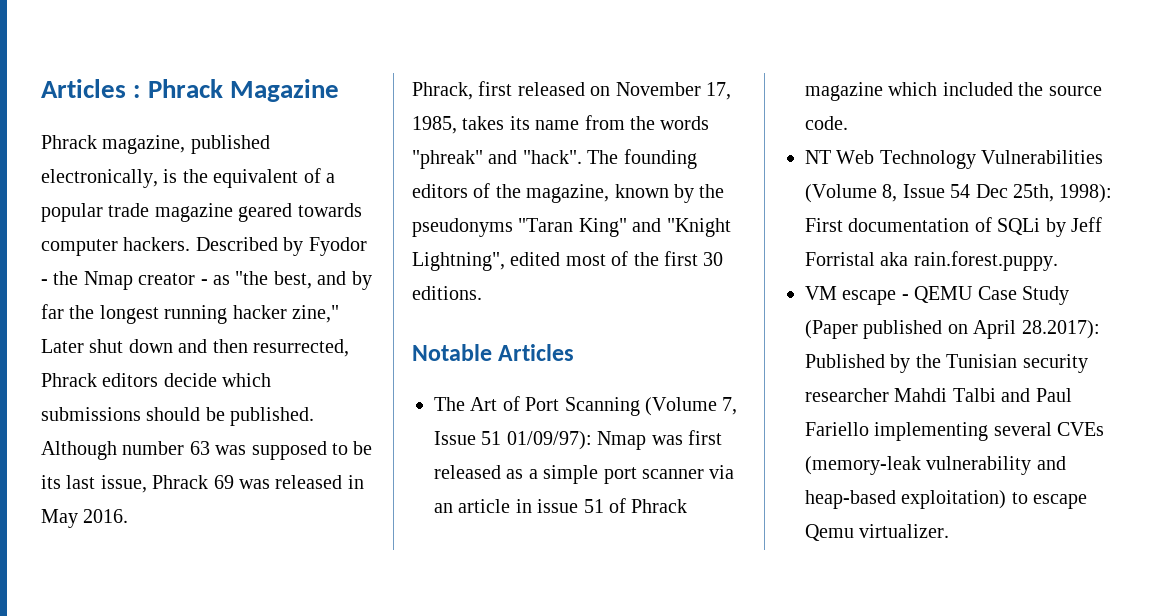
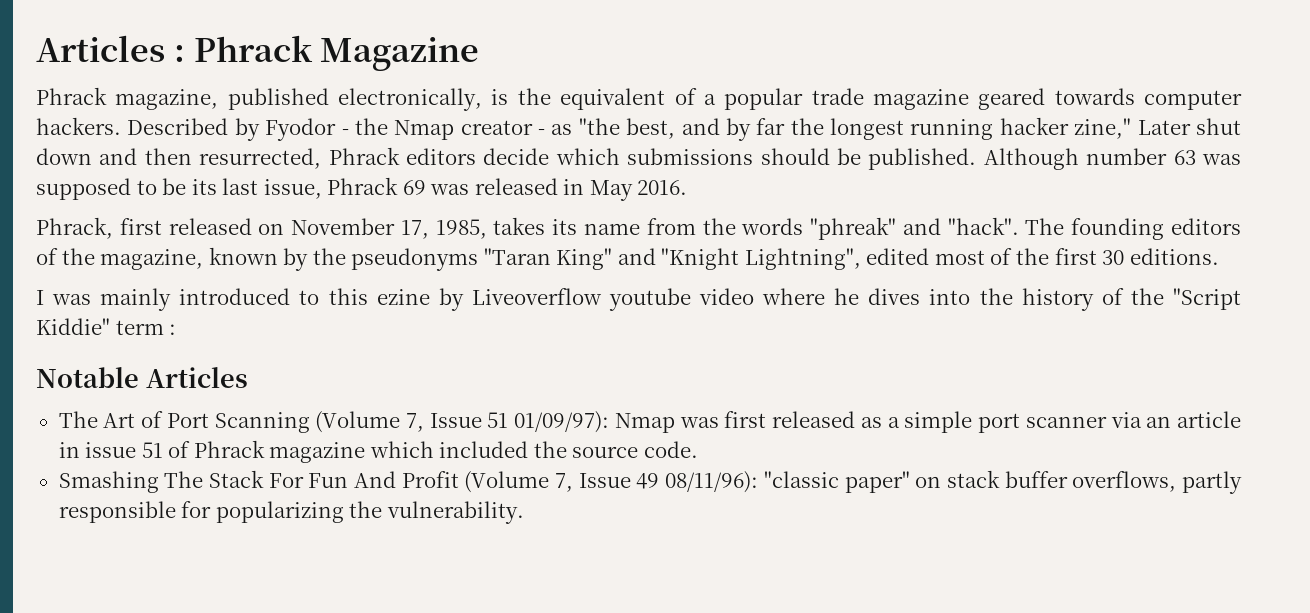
(482, 293) none -> [36,288,1242,311] [36,318,177,335] // I was mainly introduced to this ezine by Liveoverflow youtube video where he dives into the history of the "Script Kiddie" term :
[805,150,1104,169] [805,184,1113,203] [805,217,1102,237] [805,251,1058,271] [805,286,1069,305] [805,320,1100,339] [805,354,1088,373] [805,388,1072,402] [805,422,1105,441] [805,456,1066,475] [805,490,1088,509] [805,524,950,541] NT Web Technology Vulnerabilities (Volume 8, Issue 54 Dec 25th, 1998): First documentation of SQLi by Jeff Forristal aka rain.forest.puppy. // VM escape - QEMU Case Study (Paper published on April 28.2017): Published by the Tunisian security researcher Mahdi Talbi and Paul Fariello implementing several CVEs (memory-leak vulnerability and heap-based exploitation) to escape Qemu virtualizer. -> [58,470,1243,494] [58,501,524,524] Smashing The Stack For Fun And Profit (Volume 7, Issue 49 08/11/96): "classic paper" on stack buffer overflows, partly responsible for popularizing the vulnerability.

